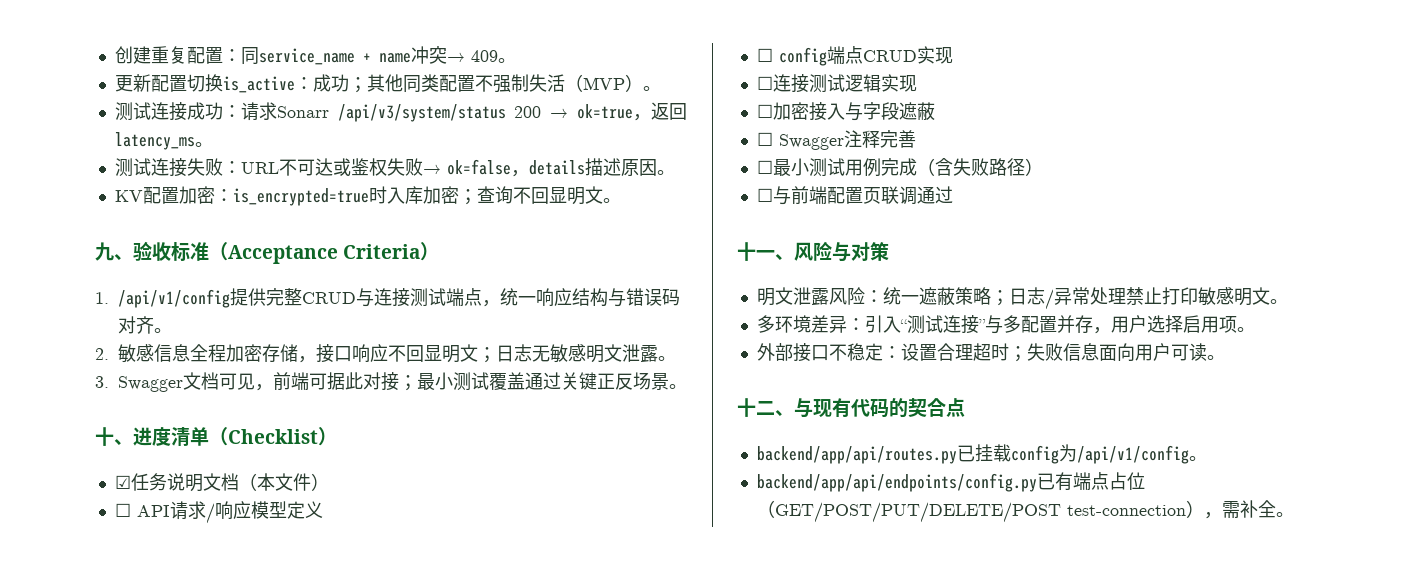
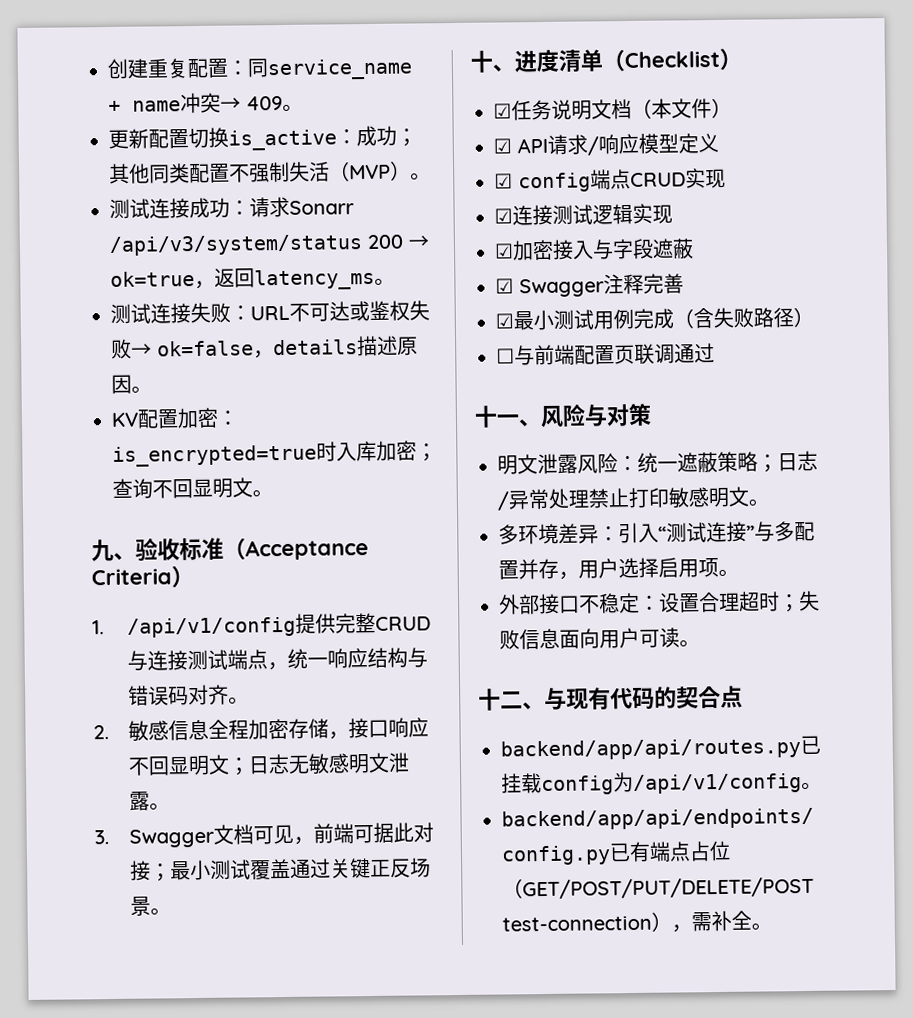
[114,503,131,517] ☐ -> [493,138,512,154] ☑
[756,48,773,62] ☐ -> [494,173,513,189] ☑
[756,76,773,90] ☐ -> [494,208,513,224] ☑
[756,104,773,118] ☐ -> [494,243,514,259] ☑
[756,132,773,146] ☐ -> [495,278,514,294] ☑
[756,160,773,174] ☐ -> [495,313,514,329] ☑

